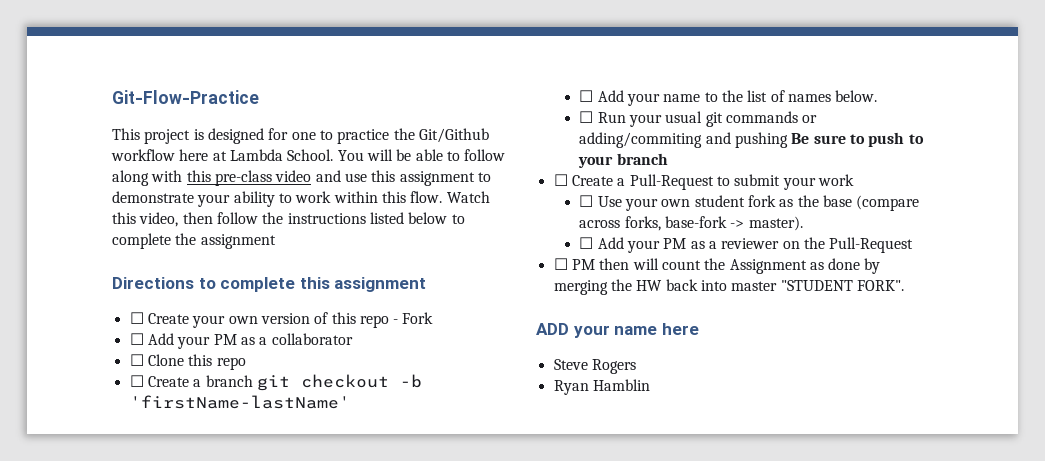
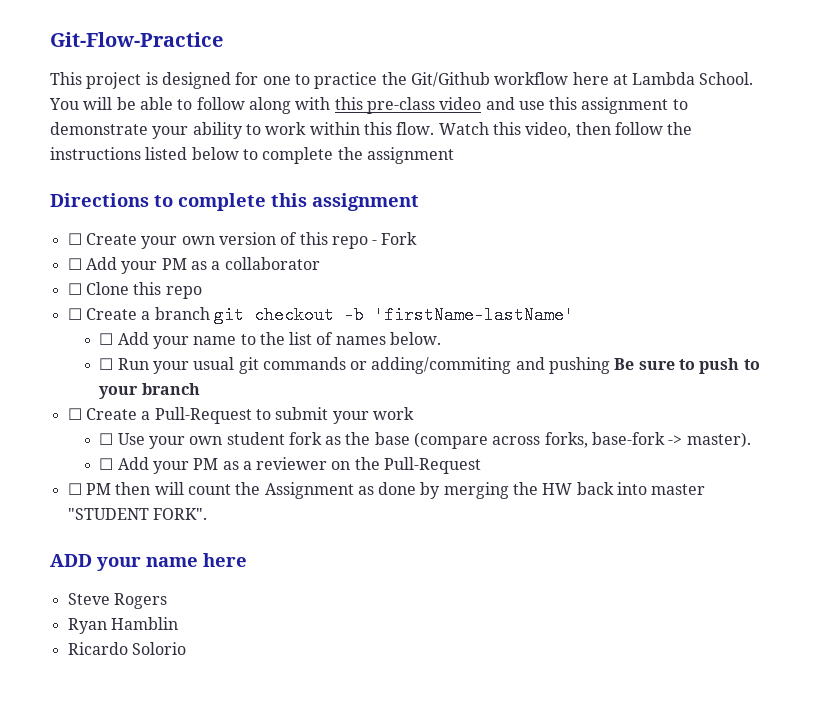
(650, 385) none -> [67,642,186,655] // Ricardo Solorio

